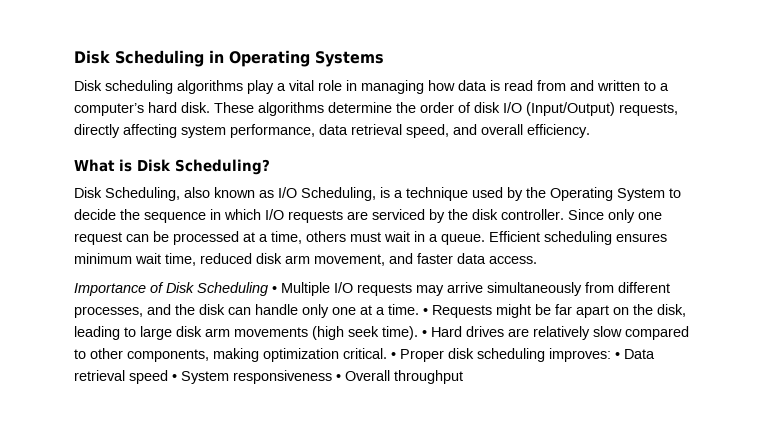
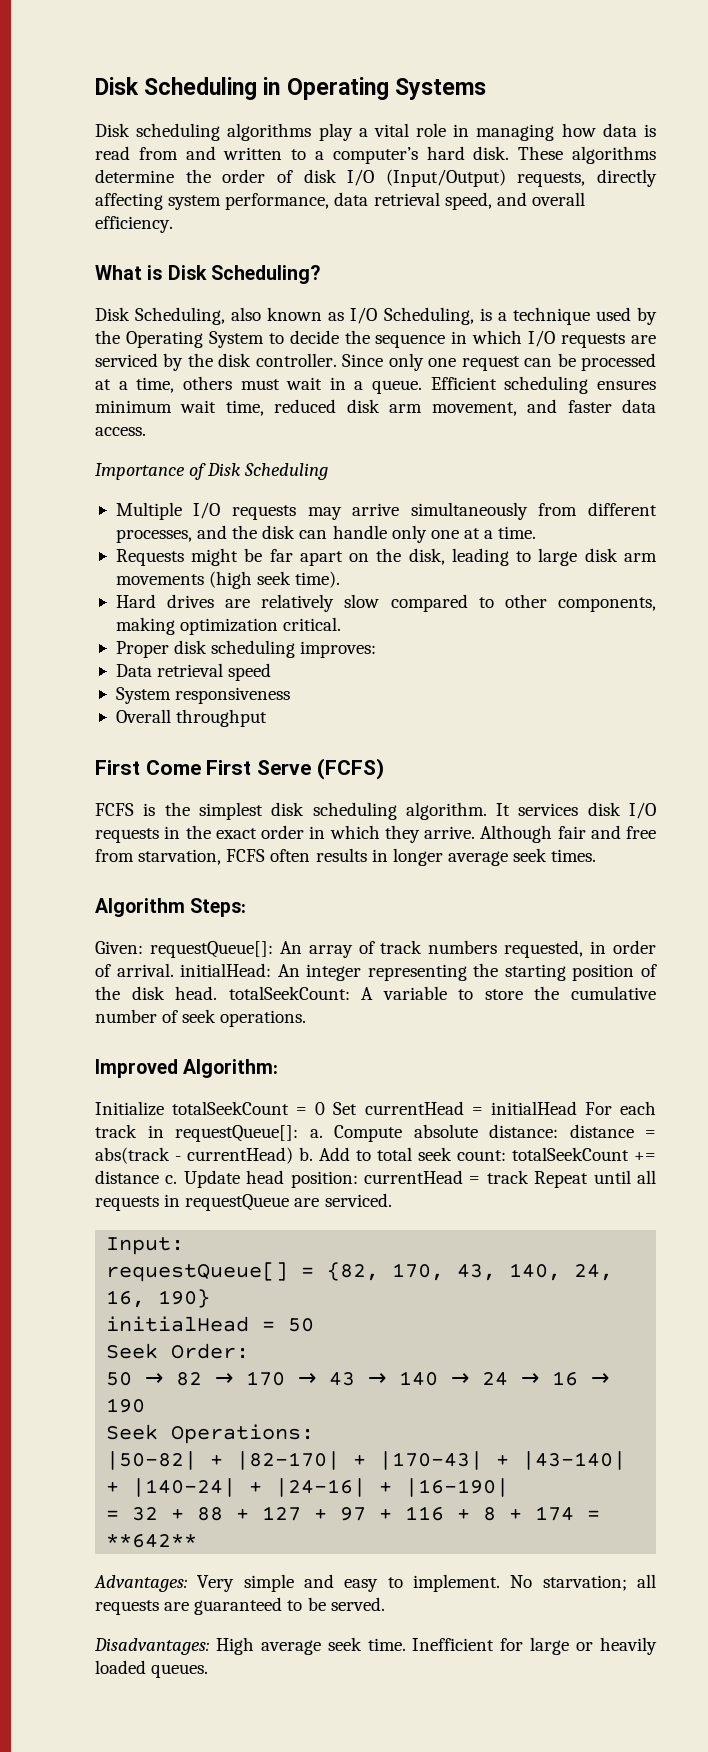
[272,286,277,293] • -> (329, 471) //
[423,308,428,315] • -> (537, 532) //
[422,330,427,337] • -> (341, 579) //
[391,352,396,359] • -> (342, 624) //
[615,352,620,359] • -> (377, 649) //
[172,374,177,381] • -> (272, 672) //
[336,374,341,381] • -> (291, 695) //
(463, 377) none -> [95,758,384,780] [95,802,656,820] [95,825,656,843] [95,848,597,866] [95,898,247,917] [95,940,657,958] [95,963,657,981] [95,986,656,1000] [95,1009,307,1027] [95,1059,279,1078] [95,1101,657,1116] [95,1124,656,1142] [95,1147,656,1164] [95,1170,656,1188] [95,1193,392,1211] [106,1237,185,1255] [106,1262,614,1282] [106,1289,211,1308] [106,1316,315,1332] [106,1343,250,1359] [106,1371,610,1386] [106,1398,146,1413] [106,1424,315,1444] [106,1451,627,1470] [106,1478,510,1497] [106,1506,601,1521] [106,1534,198,1548] [94,1574,656,1592] [95,1597,385,1615] [94,1637,658,1655] [95,1660,209,1678] // First Come First Serve (FCFS) // FCFS is the simplest disk scheduling algorithm. It services disk I/O requests in the exact order in which they arrive. Although fair and free from starvation, FCFS often results in longer average seek times. // Algorithm Steps: // Given: requestQueue[]: An array of track numbers requested, in order of arrival. initialHead: An integer representing the starting position of the disk head. totalSeekCount: A variable to store the cumulative number of seek operations. // Improved Algorithm: // Initialize totalSeekCount = 0 Set currentHead = initialHead For each track in requestQueue[]: a. Compute absolute distance: distance = abs(track - currentHead) b. Add to total seek count: totalSeekCount += distance c. Update head position: currentHead = track Repeat until all requests in requestQueue are serviced. // Input: // requestQueue[] = {82, 170, 43, 140, 24, 16, 190} // initialHead = 50 // Seek Order: // 50 → 82 → 170 → 43 → 140 → 24 → 16 → 190 // Seek Operations: // |50−82| + |82−170| + |170−43| + |43−140| + |140−24| + |24−16| + |16−190| // = 32 + 88 + 127 + 97 + 116 + 8 + 174 = **642** // Advantages: Very simple and easy to implement. No starvation; all requests are guaranteed to be served. // Disadvantages: High average seek time. Inefficient for large or heavily loaded queues.

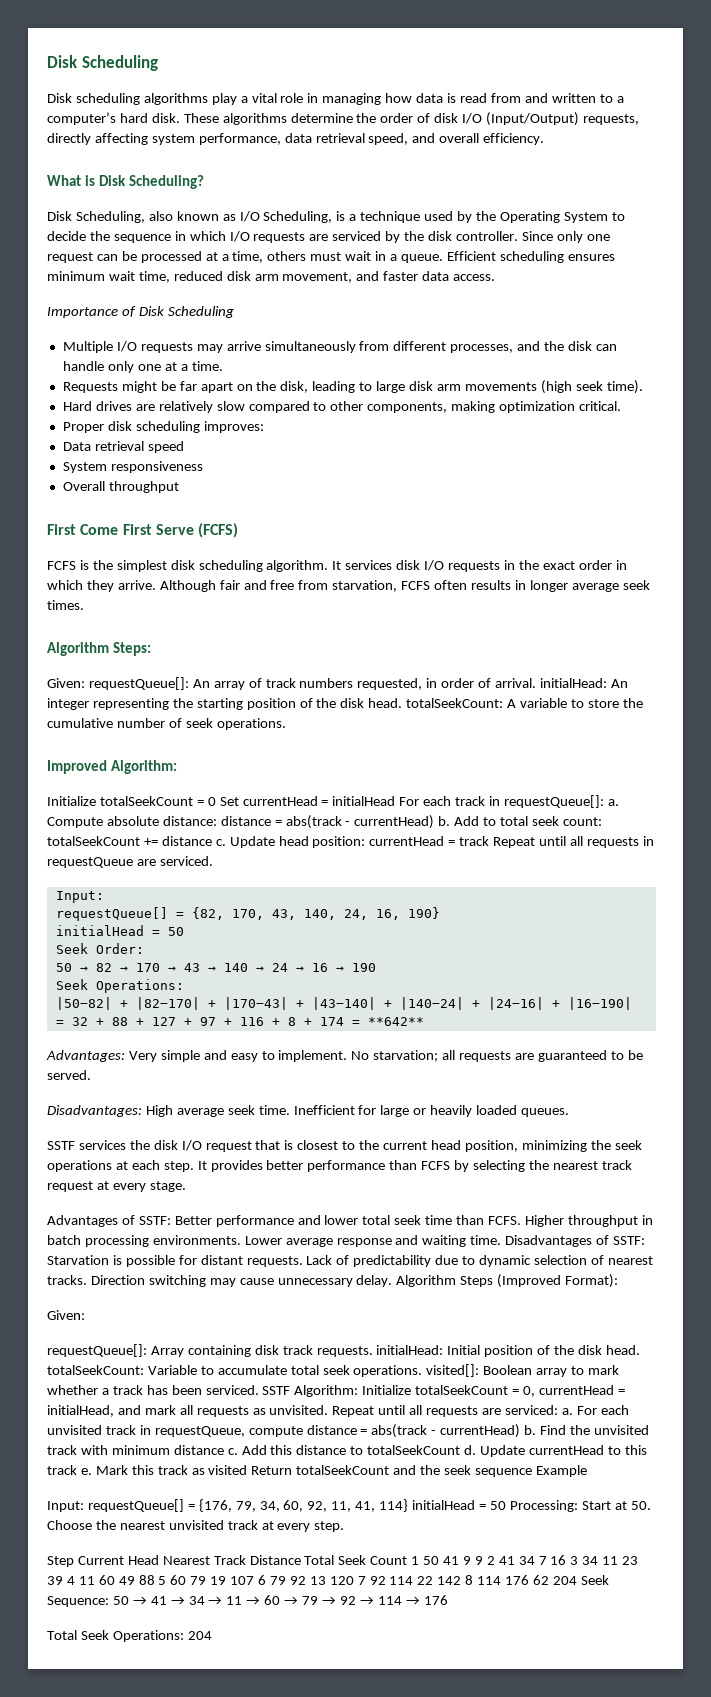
[95,77,486,100] Disk Scheduling in Operating Systems -> [47,55,158,71] Disk Scheduling
(209, 1671) none -> [47,1140,642,1152] [47,1160,632,1172] [47,1181,186,1192] [47,1215,653,1227] [47,1235,646,1247] [47,1255,653,1267] [47,1274,619,1288] [47,1310,85,1320] [47,1344,640,1357] [47,1364,620,1377] [47,1385,625,1397] [47,1405,629,1417] [47,1424,649,1438] [47,1445,647,1457] [47,1465,587,1477] [47,1499,651,1512] [47,1520,345,1532] [47,1555,639,1567] [47,1575,609,1585] [47,1595,448,1607] [47,1630,212,1642] // SSTF services the disk I/O request that is closest to the current head position, minimizing the seek operations at each step. It provides better performance than FCFS by selecting the nearest track request at every stage. // Advantages of SSTF: Better performance and lower total seek time than FCFS. Higher throughput in batch processing environments. Lower average response and waiting time. Disadvantages of SSTF: Starvation is possible for distant requests. Lack of predictability due to dynamic selection of nearest tracks. Direction switching may cause unnecessary delay. Algorithm Steps (Improved Format): // Given: // requestQueue[]: Array containing disk track requests. initialHead: Initial position of the disk head. totalSeekCount: Variable to accumulate total seek operations. visited[]: Boolean array to mark whether a track has been serviced. SSTF Algorithm: Initialize totalSeekCount = 0, currentHead = initialHead, and mark all requests as unvisited. Repeat until all requests are serviced: a. For each unvisited track in requestQueue, compute distance = abs(track - currentHead) b. Find the unvisited track with minimum distance c. Add this distance to totalSeekCount d. Update currentHead to this track e. Mark this track as visited Return totalSeekCount and the seek sequence Example // Input: requestQueue[] = {176, 79, 34, 60, 92, 11, 41, 114} initialHead = 50 Processing: Start at 50. Choose the nearest unvisited track at every step. // Step Current Head Nearest Track Distance Total Seek Count 1 50 41 9 9 2 41 34 7 16 3 34 11 23 39 4 11 60 49 88 5 60 79 19 107 6 79 92 13 120 7 92 114 22 142 8 114 176 62 204 Seek Sequence: 50 → 41 → 34 → 11 → 60 → 79 → 92 → 114 → 176 // Total Seek Operations: 204

